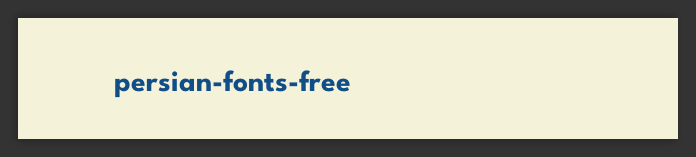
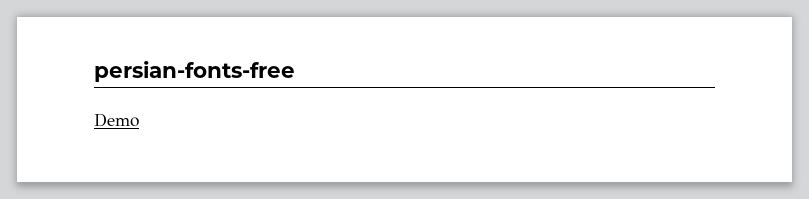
(351, 84) none -> [94,113,139,127] // Demo

